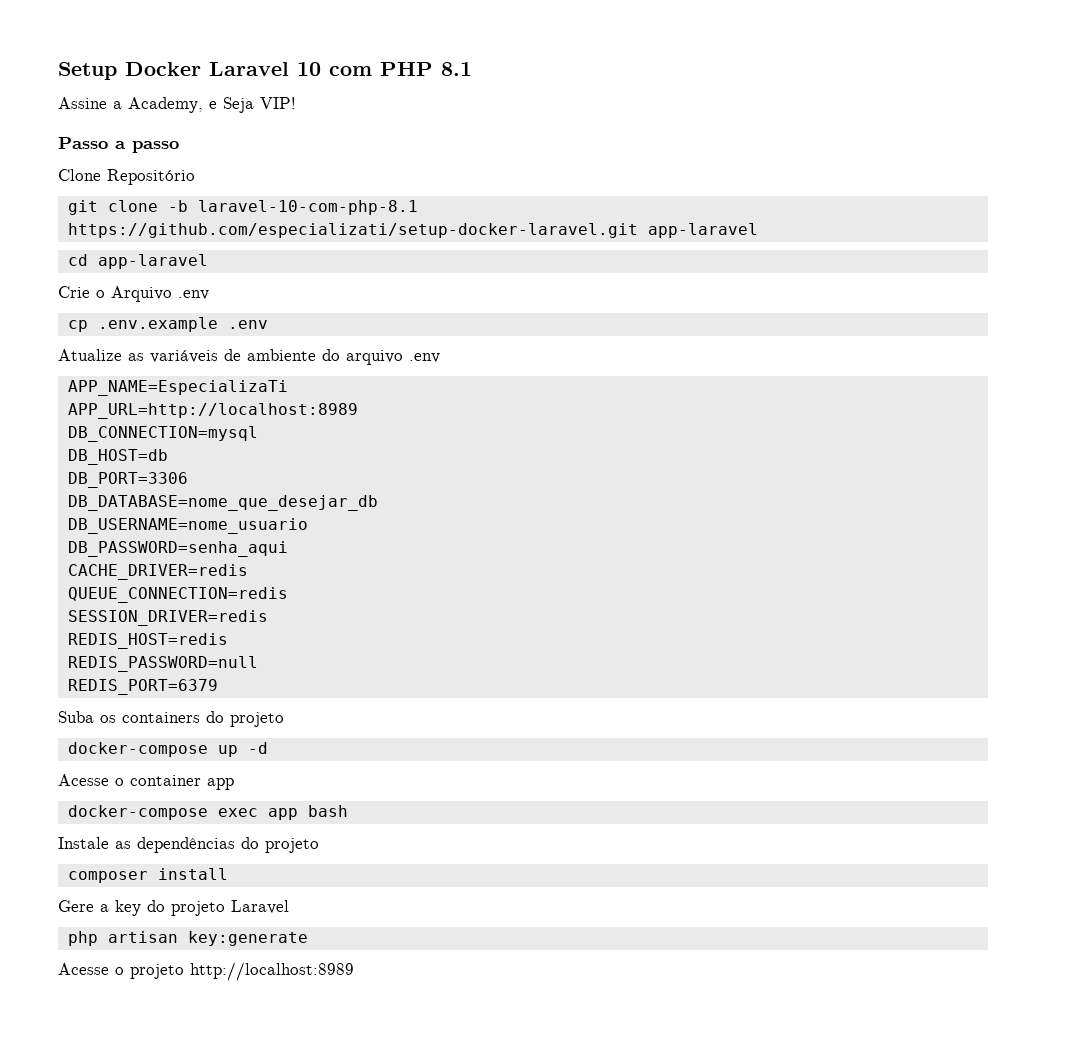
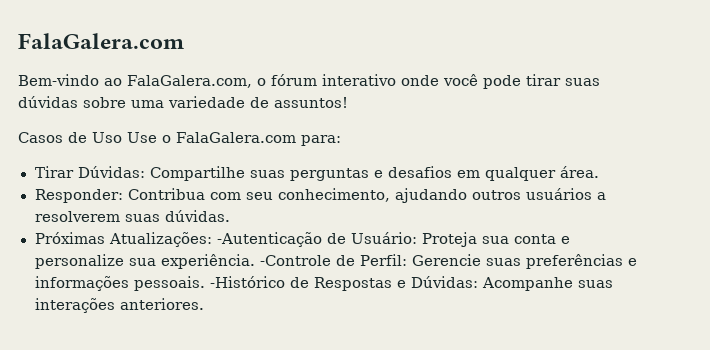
[58,62,472,80] [58,97,296,113] [58,137,179,153] [58,169,195,185] [67,200,418,215] [67,223,758,238] [67,254,208,269] [58,286,209,302] [67,317,268,332] [58,349,440,365] [67,380,288,396] [67,403,358,419] [67,426,258,442] [67,449,168,465] [67,472,188,488] [67,495,378,511] [67,518,308,534] [67,541,288,557] [67,564,248,580] [67,587,288,603] [67,610,268,626] [67,633,228,649] [67,656,258,672] [67,679,218,695] [58,711,284,727] [67,742,268,757] [58,774,234,790] [67,805,348,820] [58,837,319,853] [67,868,228,883] [58,900,289,916] [67,931,308,946] [58,962,354,981] Setup Docker Laravel 10 com PHP 8.1 // Assine a Academy, e Seja VIP! // Passo a passo // Clone Repositório // git clone -b laravel-10-com-php-8.1 https://github.com/especializati/setup-docker-laravel.git app-laravel // cd app-laravel // Crie o Arquivo .env // cp .env.example .env // Atualize as variáveis de ambiente do arquivo .env // APP_NAME=EspecializaTi // APP_URL=http://localhost:8989 // DB_CONNECTION=mysql // DB_HOST=db // DB_PORT=3306 // DB_DATABASE=nome_que_desejar_db // DB_USERNAME=nome_usuario // DB_PASSWORD=senha_aqui // CACHE_DRIVER=redis // QUEUE_CONNECTION=redis // SESSION_DRIVER=redis // REDIS_HOST=redis // REDIS_PASSWORD=null // REDIS_PORT=6379 // Suba os containers do projeto // docker-compose up -d // Acesse o container app // docker-compose exec app bash // Instale as dependências do projeto // composer install // Gere a key do projeto Laravel // php artisan key:generate // Acesse o projeto http://localhost:8989 -> [18,33,184,49] [18,74,600,89] [18,96,348,108] [18,132,341,146] [34,166,599,181] [34,188,606,203] [34,210,230,222] [34,232,570,247] [34,254,637,269] [34,276,613,291] [34,298,204,313] FalaGalera.com // Bem-vindo ao FalaGalera.com, o fórum interativo onde você pode tirar suas dúvidas sobre uma variedade de assuntos! // Casos de Uso Use o FalaGalera.com para: // Tirar Dúvidas: Compartilhe suas perguntas e desafios em qualquer área. // Responder: Contribua com seu conhecimento, ajudando outros usuários a resolverem suas dúvidas. // Próximas Atualizações: -Autenticação de Usuário: Proteja sua conta e personalize sua experiência. -Controle de Perfil: Gerencie suas preferências e informações pessoais. -Histórico de Respostas e Dúvidas: Acompanhe suas interações anteriores.

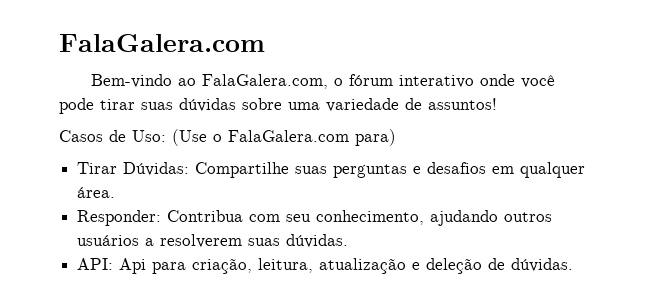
[92,132,157,143] Uso Use -> [132,129,207,146] Uso: (Use
[300,135,341,146] para: -> [355,129,396,146] para)
[34,232,570,247] [34,254,637,269] [34,276,613,291] [34,298,204,313] Próximas Atualizações: -Autenticação de Usuário: Proteja sua conta e personalize sua experiência. -Controle de Perfil: Gerencie suas preferências e informações pessoais. -Histórico de Respostas e Dúvidas: Acompanhe suas interações anteriores. -> [77,258,574,274] API: Api para criação, leitura, atualização e deleção de dúvidas.

